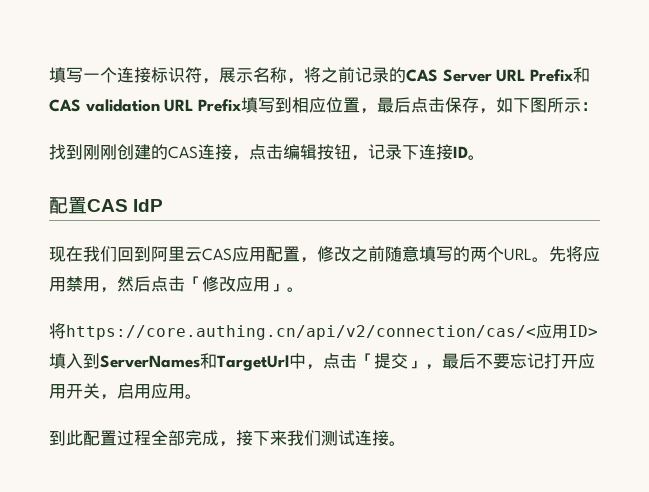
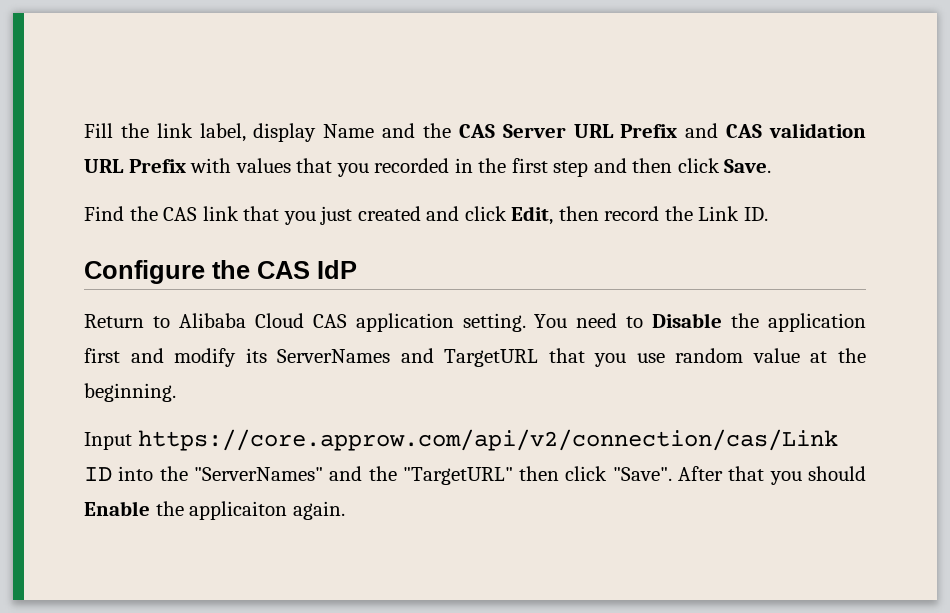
[49,67,406,84] 填写一个连接标识符，展示名称，将之前记录的 -> [84,123,451,142] Fill the link label, display Name and the
[572,67,590,83] 和 -> [685,123,719,138] and
[240,97,598,114] [49,144,485,161] [49,197,164,214] [49,246,600,263] [49,276,304,293] [49,323,598,340] [49,353,595,371] [49,383,202,400] [49,430,406,447] 填写到相应位置，最后点击保存，如下图所示： // 找到刚刚创建的CAS连接，点击编辑按钮，记录下连接ID。 // 配置CAS IdP // 现在我们回到阿里云CAS应用配置，修改之前随意填写的两个URL。先将应用禁用，然后点击「修改应用」。 // 将https://core.authing.cn/api/v2/connection/cas/<应用ID>填入到ServerNames和TargetUrl中，点击「提交」，最后不要忘记打开应用开关，启用应用。 // 到此配置过程全部完成，接下来我们测试连接。 -> [190,158,772,177] [84,206,769,225] [84,260,357,284] [84,313,866,332] [84,348,867,367] [84,383,176,402] [84,429,838,451] [84,466,866,485] [84,501,345,520] with values that you recorded in the first step and then click Save. // Find the CAS link that you just created and click Edit, then record the Link ID. // Configure the CAS IdP // Return to Alibaba Cloud CAS application setting. You need to Disable the application first and modify its ServerNames and TargetURL that you use random value at the beginning. // Input https://core.approw.com/api/v2/connection/cas/Link ID into the "ServerNames" and the "TargetURL" then click "Save". After that you should Enable the applicaiton again.

